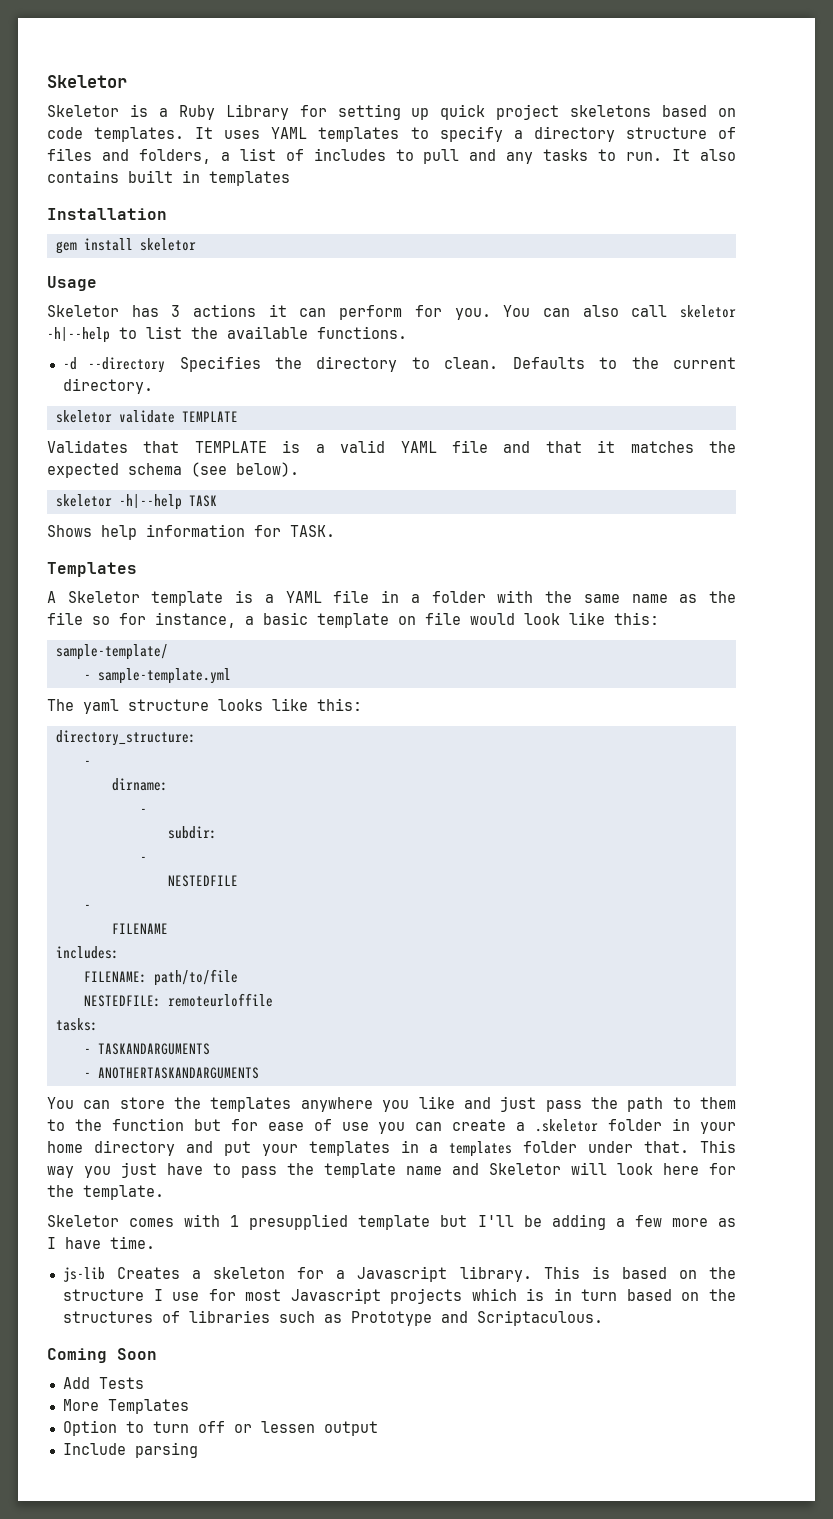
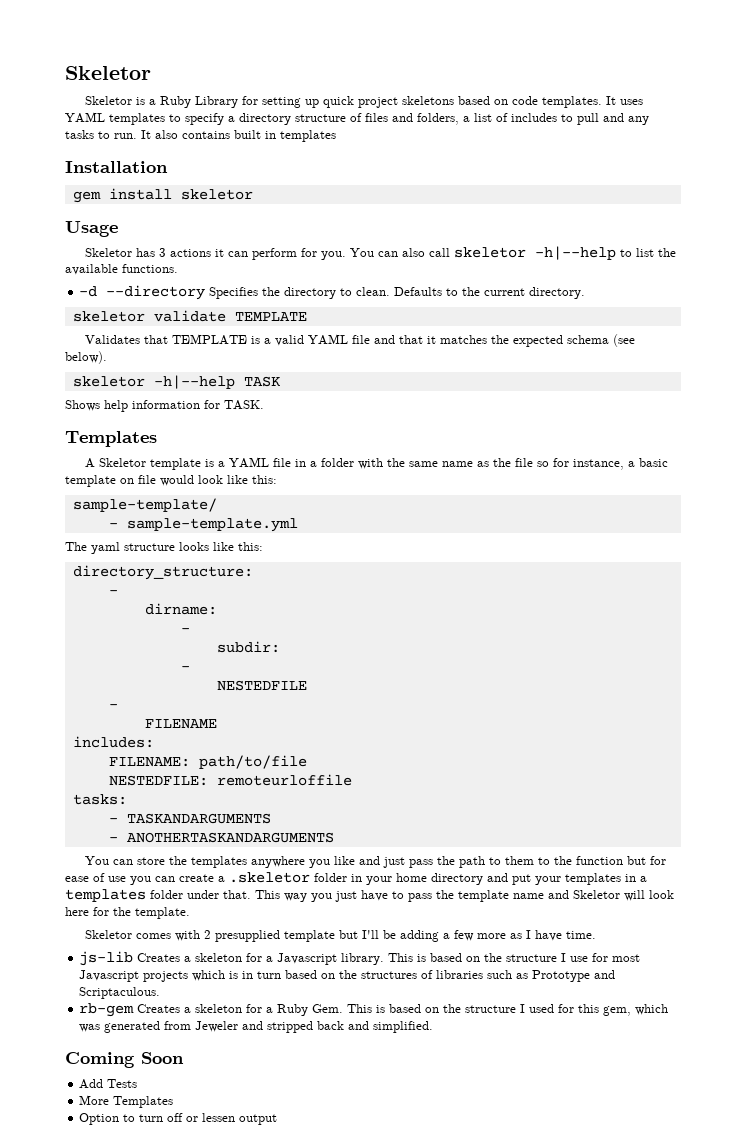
[230,1215,240,1227] 1 -> [204,930,212,939] 2
(603, 1318) none -> [79,1003,669,1017] [79,1021,434,1033] // rb-gem Creates a skeleton for a Ruby Gem. This is based on the structure I used for this gem, which was generated from Jeweler and stripped back and simplified.
[62,1442,198,1458] // Include parsing -> (278, 1119) none

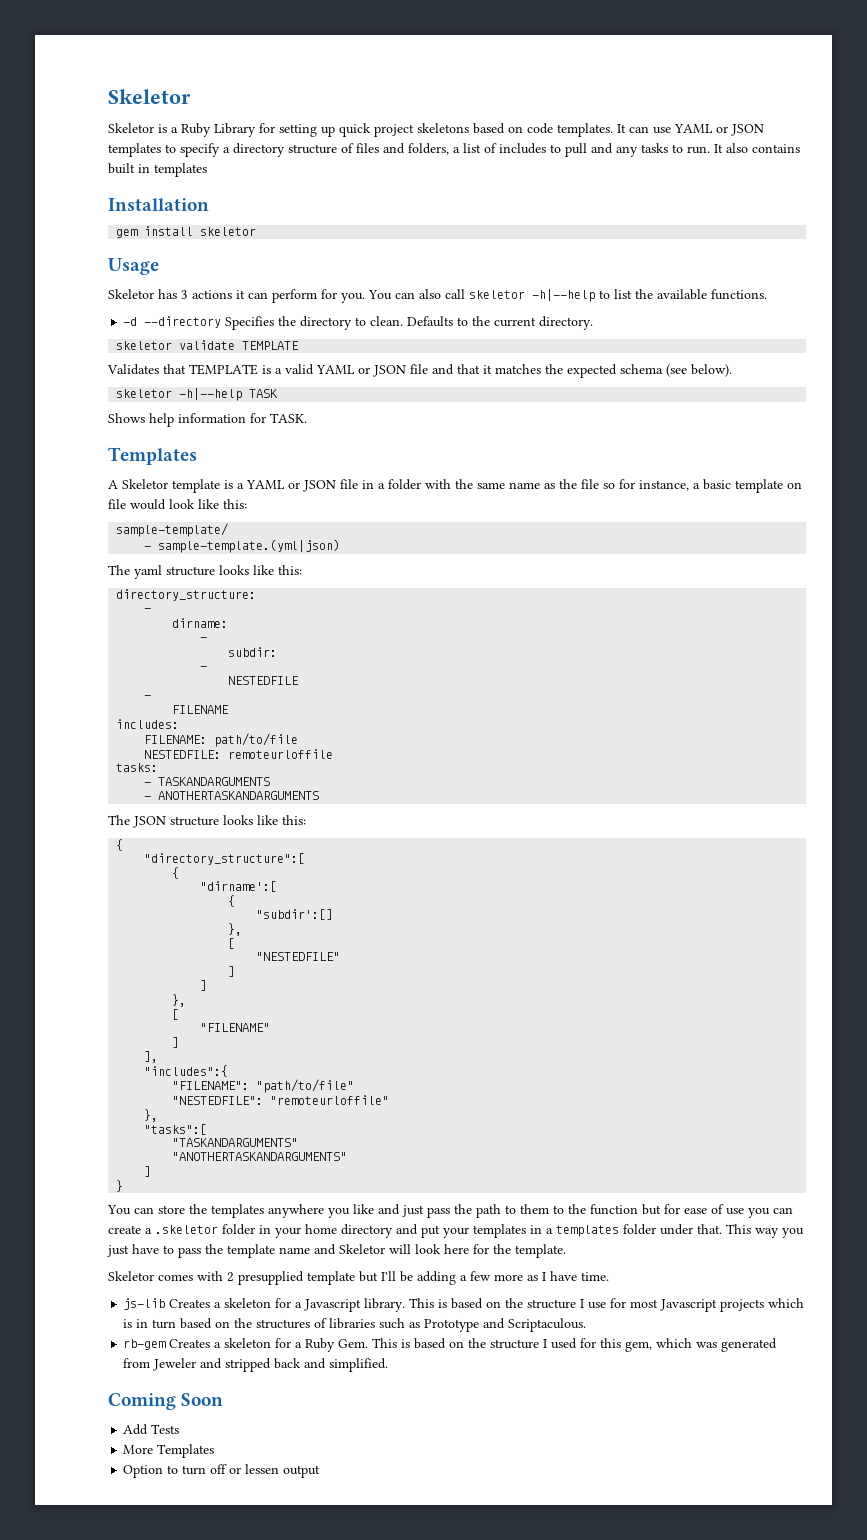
[620,99,644,105] [65,112,105,123] uses YAML -> [629,124,764,136] can use YAML or JSON
(349, 339) none -> [358,365,406,377] or JSON
(270, 462) none -> [288,480,336,492] or JSON
[126,518,298,532] sample-template.yml -> [158,539,341,553] sample-template.(yml|json)
(334, 837) none -> [108,815,306,828] [116,839,124,851] [144,853,306,865] [172,867,180,879] [200,881,278,892] [228,895,236,907] [256,909,334,920] [228,923,243,936] [228,938,236,949] [256,952,341,961] [228,966,236,977] [200,980,208,991] [172,994,187,1007] [172,1009,180,1020] [200,1023,271,1032] [172,1037,180,1048] [144,1051,159,1063] [144,1065,229,1077] [172,1079,355,1093] [172,1095,390,1105] [144,1109,159,1122] [144,1124,208,1135] [172,1138,299,1147] [172,1152,348,1161] [144,1166,152,1177] [116,1180,124,1192] // The JSON structure looks like this: // { // "directory_structure":[ // { // "dirname':[ // { // "subdir':[] // }, // [ // "NESTEDFILE" // ] // ] // }, // [ // "FILENAME" // ] // ], // "includes":{ // "FILENAME": "path/to/file" // "NESTEDFILE": "remoteurloffile" // }, // "tasks":[ // "TASKANDARGUMENTS" // "ANOTHERTASKANDARGUMENTS" // ] // }

